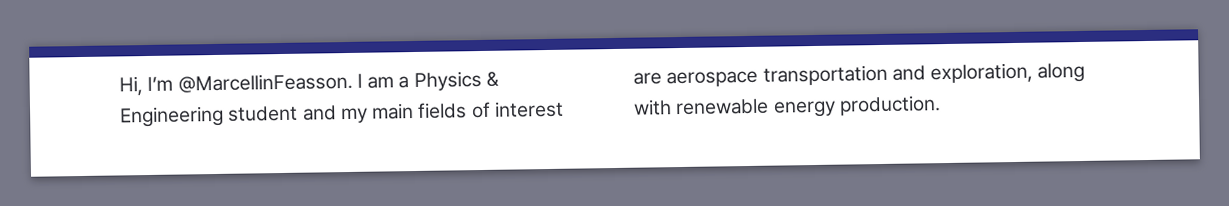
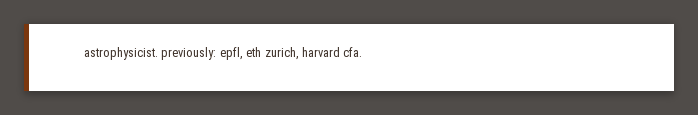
[119,70,499,96] [120,100,564,128] [633,62,1086,88] [633,95,941,118] Hi, I’m @MarcellinFeasson. I am a Physics & Engineering student and my main fields of interest are aerospace transportation and exploration, along with renewable energy production. -> [84,47,363,60] astrophysicist. previously: epfl, eth zurich, harvard cfa.

